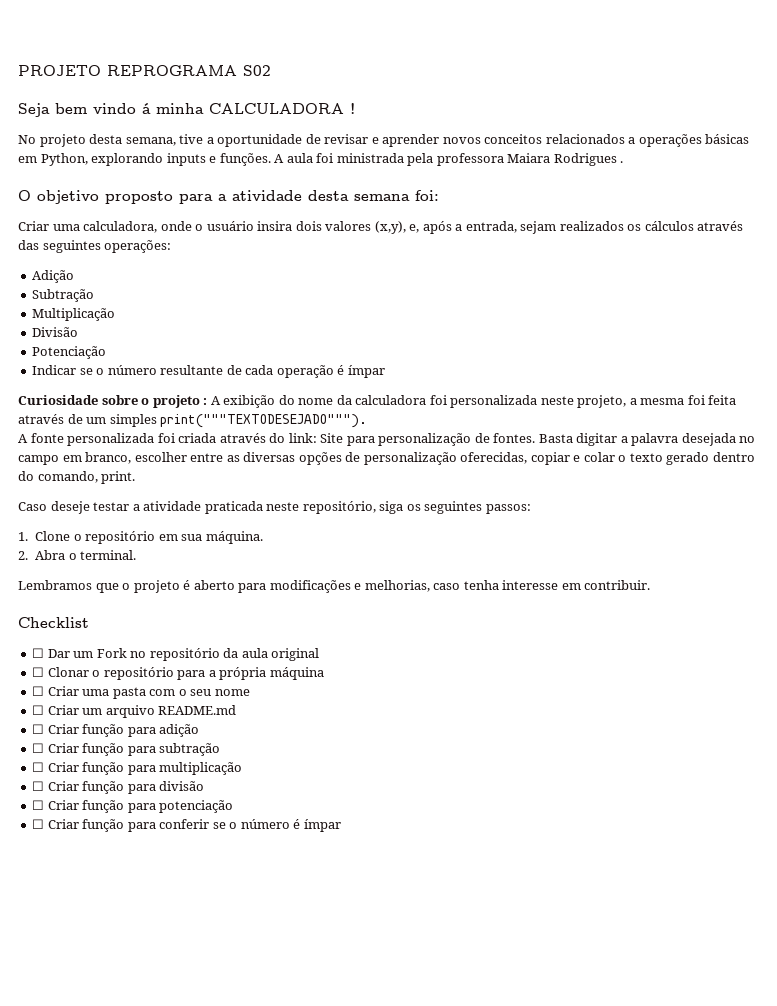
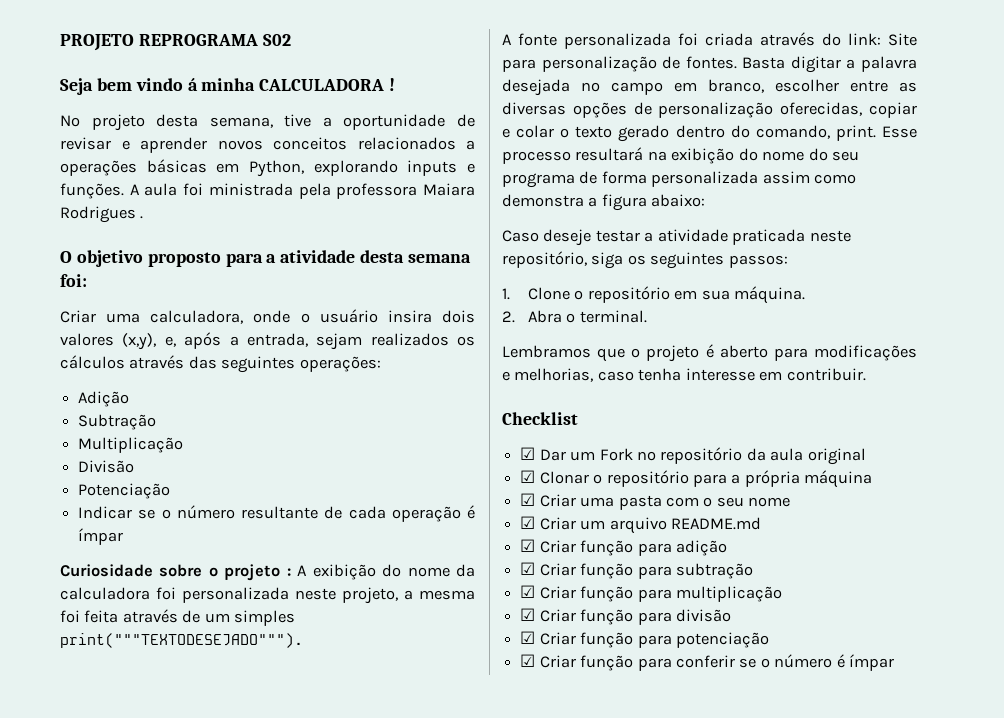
(136, 477) none -> [882,126,917,138] [502,147,860,164] [502,171,857,188] [502,194,706,211] Esse processo resultará na exibição do nome do seu programa de forma personalizada assim como demonstra a figura abaixo:
[32,648,45,658] ☐ -> [520,447,536,460] ☑
[32,667,45,677] ☐ -> [520,470,536,483] ☑
[32,686,45,696] ☐ -> [520,493,536,506] ☑
[32,705,45,715] ☐ -> [520,516,536,529] ☑
[32,724,45,734] ☐ -> [520,539,536,552] ☑
[32,743,45,753] ☐ -> [520,562,536,575] ☑
[32,762,45,772] ☐ -> [520,585,536,598] ☑
[32,781,45,791] ☐ -> [520,608,536,621] ☑
[32,800,45,810] ☐ -> [520,631,536,644] ☑
[32,819,45,829] ☐ -> [520,654,536,667] ☑

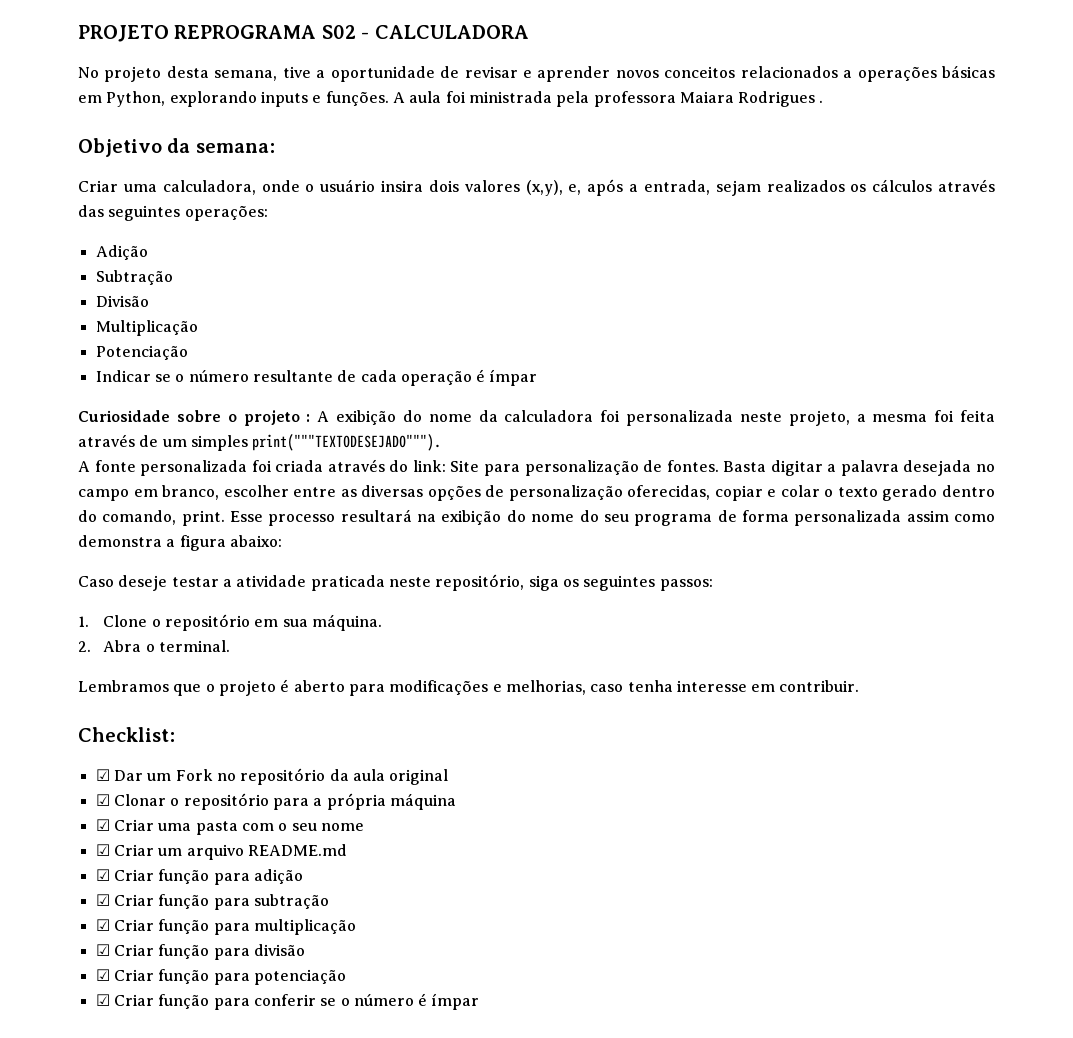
[60,78,256,95] // Seja bem vindo á minha -> [361,32,370,39] -
[389,78,396,91] ! -> (529, 32) none
[60,250,472,267] [60,274,87,287] O objetivo proposto para a atividade desta semana foi: -> [78,138,275,157] Objetivo da semana:
(157, 422) none -> [95,295,149,307] // Divisão
[78,460,135,473] // Divisão -> (198, 328) none
[502,412,578,425] Checklist -> [78,727,175,742] Checklist:

